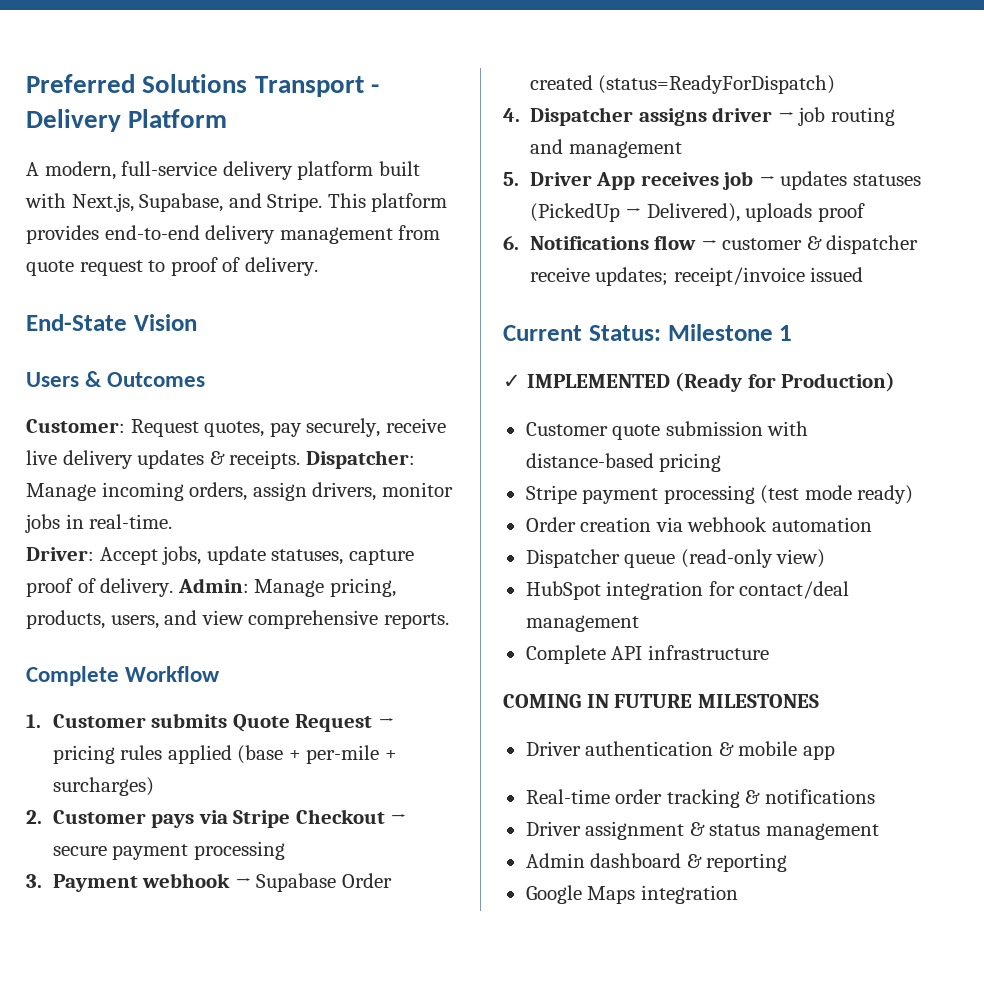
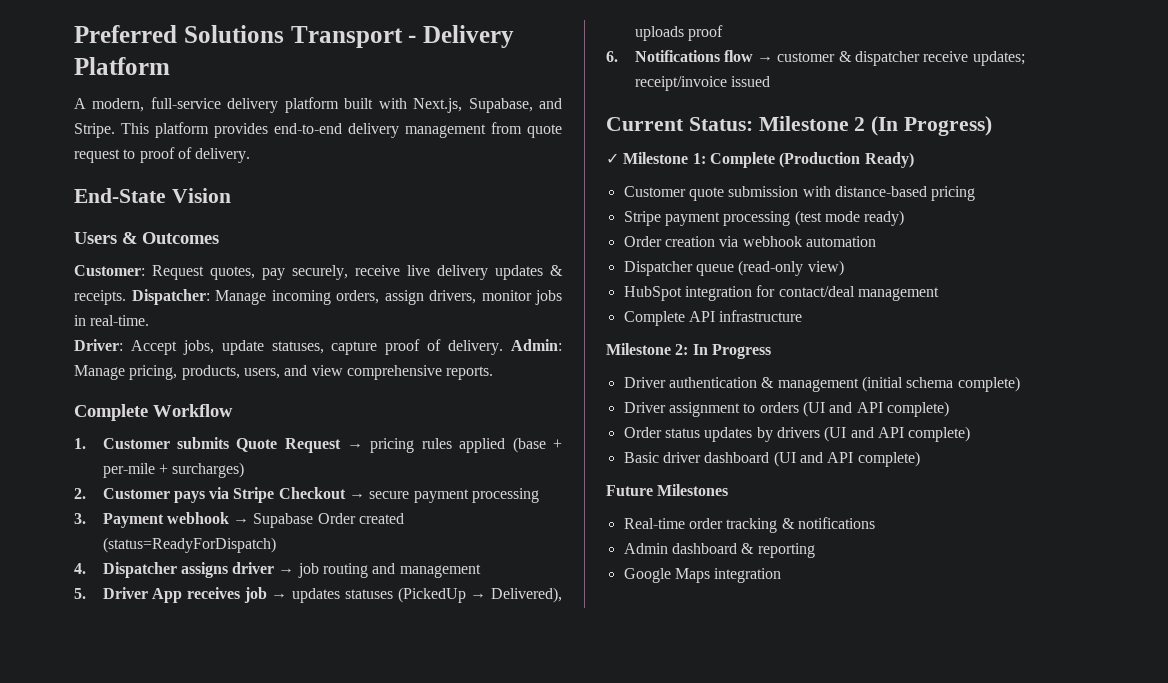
[779,325,793,341] [503,372,896,392] 1 // ✓ IMPLEMENTED (Ready for Production) -> [854,116,993,136] [606,152,914,168] 2 (In Progress) // ✓ Milestone 1: Complete (Production Ready)
[503,694,819,708] COMING IN FUTURE MILESTONES -> [606,343,771,359] Milestone 2: In Progress
[738,741,835,760] mobile app -> [777,376,1020,392] [623,401,949,417] [623,426,971,442] [623,451,920,467] [606,484,729,496] management (initial schema complete) // Driver assignment to orders (UI and API complete) // Order status updates by drivers (UI and API complete) // Basic driver dashboard (UI and API complete) // Future Milestones
[525,821,879,840] // Driver assignment & status management -> (875, 523) none

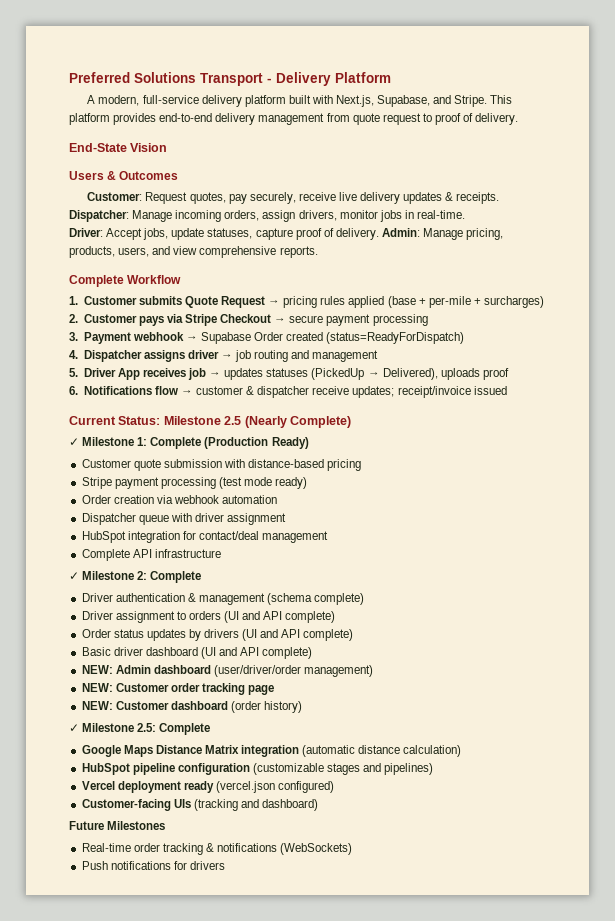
[854,116,993,136] 2 (In Progress) -> [224,416,351,428] 2.5 (Nearly Complete)
[738,260,844,276] (read-only view) -> [170,513,287,525] with driver assignment
(803, 316) none -> [69,572,79,580] ✓
[692,344,771,359] In Progress -> [150,571,202,583] Complete
[861,376,954,392] (initial schema -> [267,593,313,605] (schema
(920, 459) none -> [81,665,374,677] [81,683,275,695] [81,701,303,713] [69,723,211,735] [81,745,462,757] [81,763,434,775] [81,781,335,793] [81,799,319,811] // NEW: Admin dashboard (user/driver/order management) // NEW: Customer order tracking page // NEW: Customer dashboard (order history) // ✓ Milestone 2.5: Complete // Google Maps Distance Matrix integration (automatic distance calculation) // HubSpot pipeline configuration (customizable stages and pipelines) // Vercel deployment ready (vercel.json configured) // Customer-facing UIs (tracking and dashboard)
[623,543,815,558] [623,568,782,583] // Admin dashboard & reporting // Google Maps integration -> [280,843,353,855] [81,861,225,870] (WebSockets) // Push notifications for drivers

